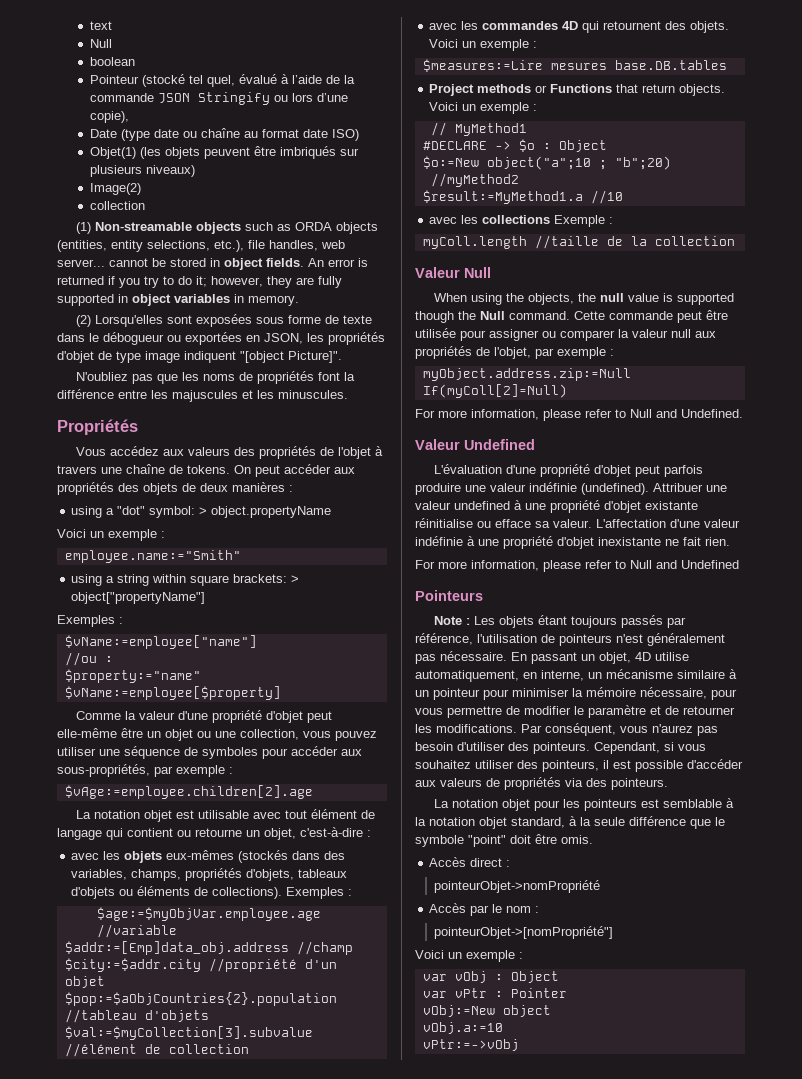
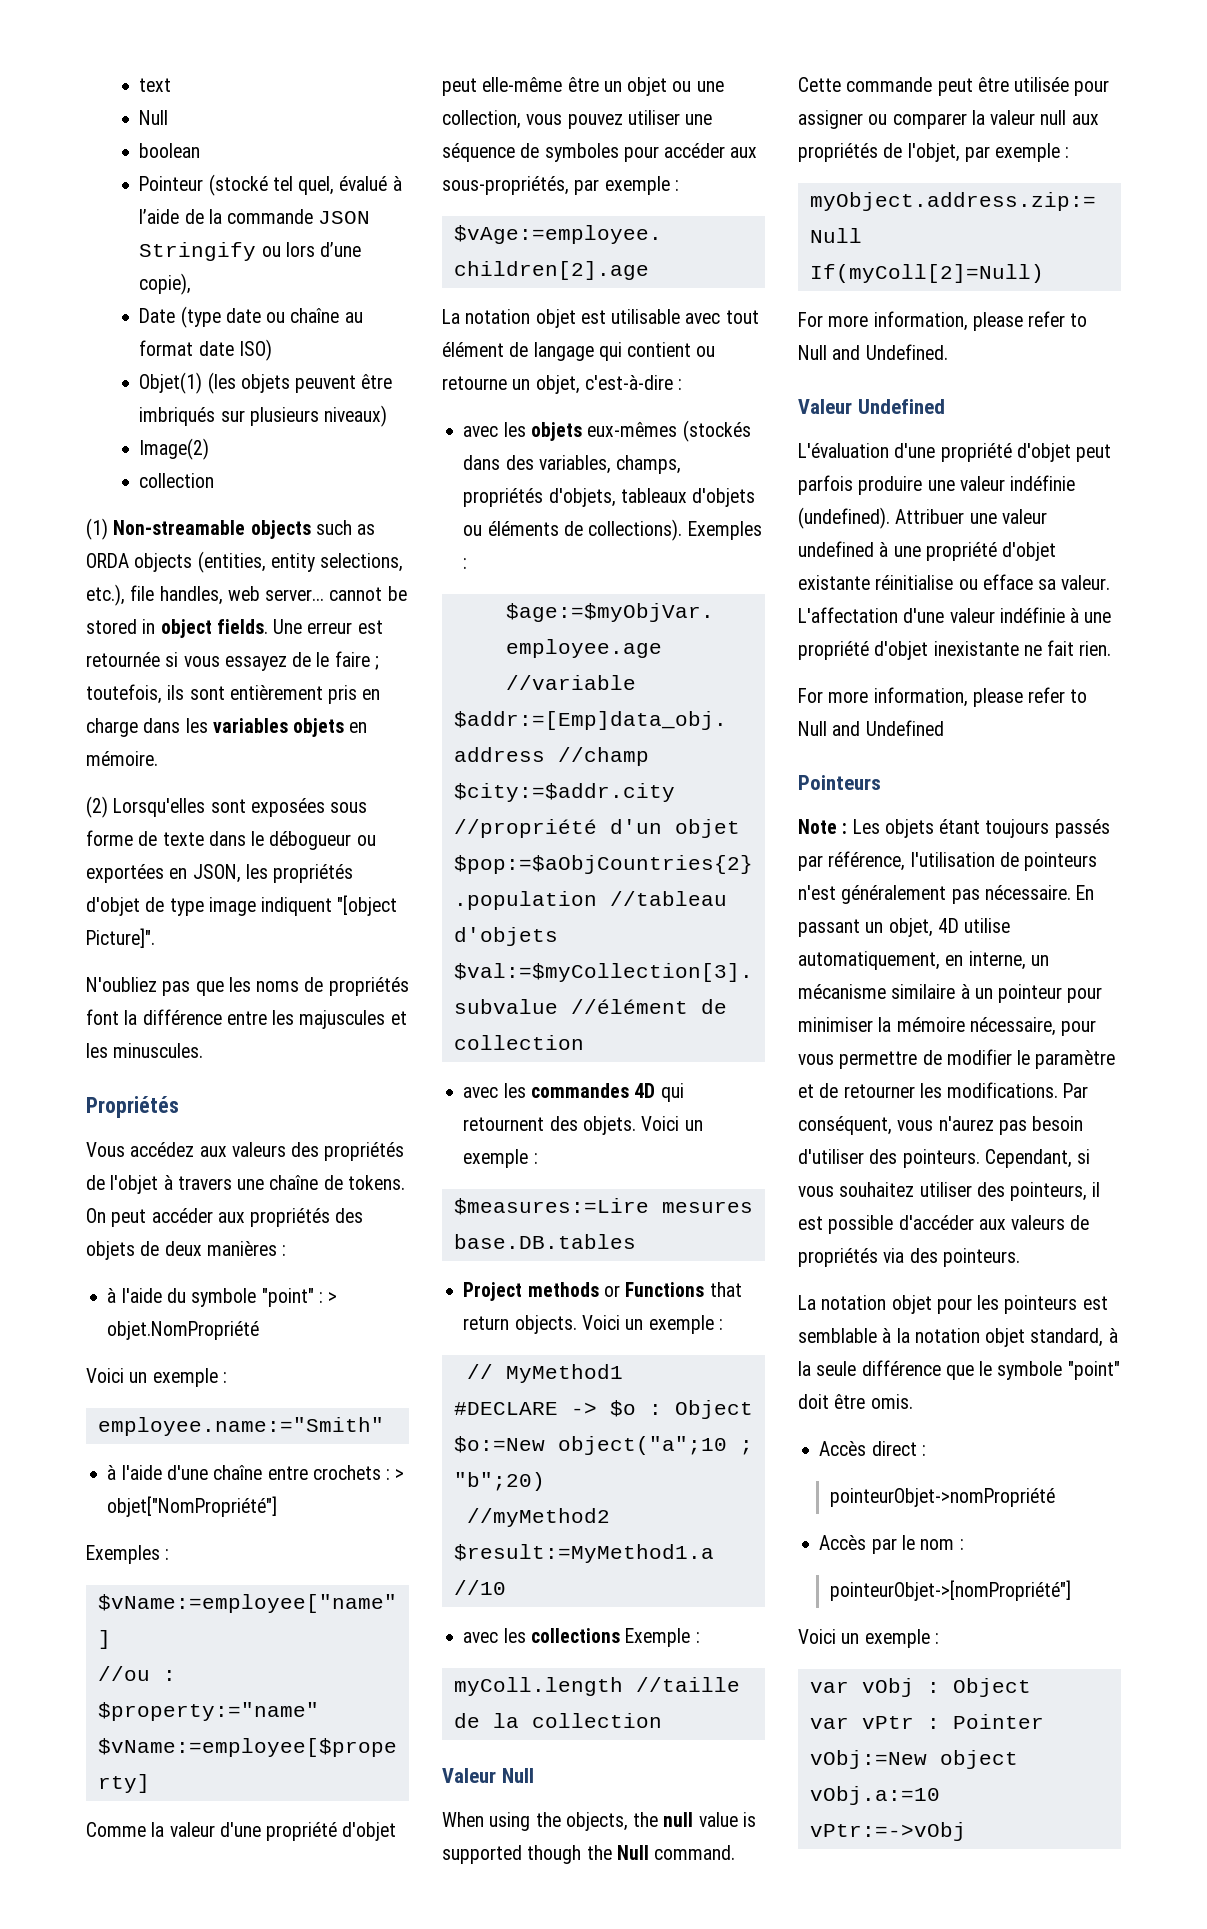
[308,258,368,267] [57,276,342,288] [57,294,299,306] An error is returned if you try to do it; however, they are fully supported in object variables in memory. -> [273,619,383,634] [86,651,379,671] [86,684,381,704] [86,718,368,737] [86,751,158,766] Une erreur est retournée si vous essayez de le faire ; toutefois, ils sont entièrement pris en charge dans les variables objets en mémoire.
[71,506,332,518] using a "dot" symbol: > object.propertyName -> [107,1288,338,1307] [107,1321,260,1340] à l'aide du symbole "point" : > objet.NomPropriété
[71,574,300,586] [71,592,206,604] using a string within square brackets: > object["propertyName"] -> [107,1465,405,1480] [107,1496,278,1517] à l'aide d'une chaîne entre crochets : > objet["NomPropriété"]

